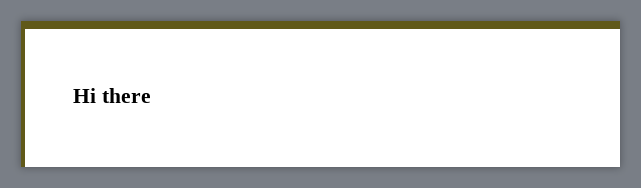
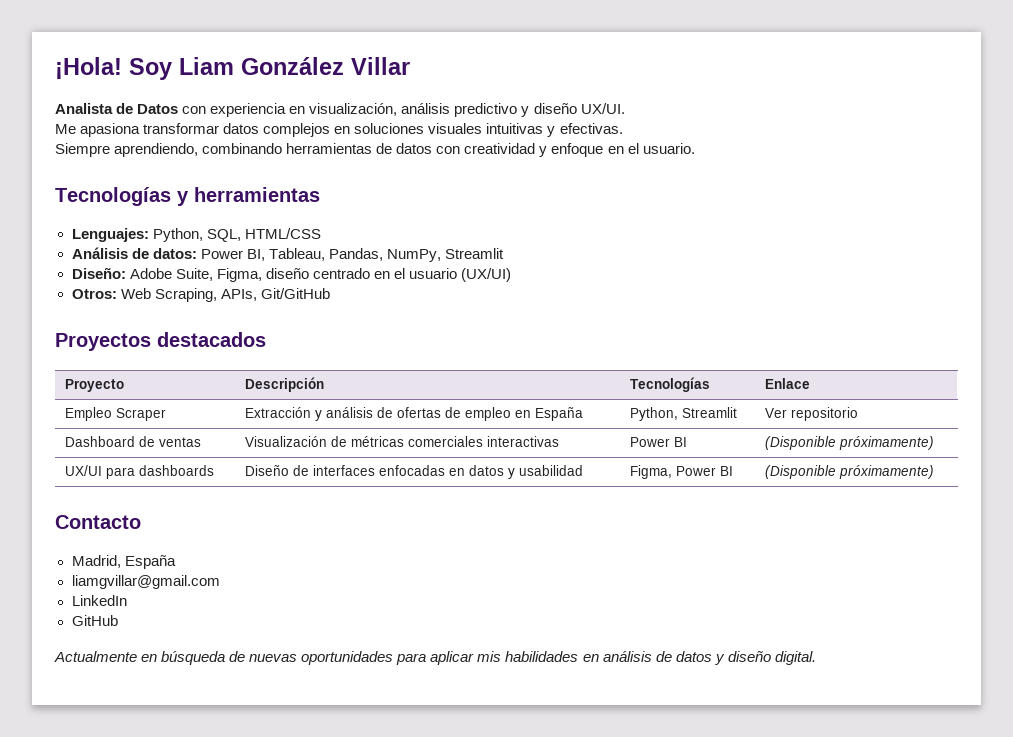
[73,88,151,103] Hi there -> [55,57,410,80] [55,103,625,117] [55,123,623,137] [55,143,695,157] [55,187,320,206] [71,228,321,242] [71,247,504,262] [71,267,511,282] [71,288,330,302] [55,332,266,351] [65,379,125,392] [245,377,325,392] [630,377,711,392] [765,378,811,389] [65,407,167,421] [245,407,584,421] [630,407,738,421] [765,407,859,421] [65,436,202,447] [245,436,560,447] [630,437,688,447] [765,436,935,450] [65,465,215,479] [245,465,584,479] [630,465,734,479] [765,465,935,479] [55,515,141,529] [71,555,176,569] [71,575,220,589] [71,595,127,606] [71,615,118,626] [54,651,816,665] ¡Hola! Soy Liam González Villar // Analista de Datos con experiencia en visualización, análisis predictivo y diseño UX/UI. // Me apasiona transformar datos complejos en soluciones visuales intuitivas y efectivas. // Siempre aprendiendo, combinando herramientas de datos con creatividad y enfoque en el usuario. // Tecnologías y herramientas // Lenguajes: Python, SQL, HTML/CSS // Análisis de datos: Power BI, Tableau, Pandas, NumPy, Streamlit // Diseño: Adobe Suite, Figma, diseño centrado en el usuario (UX/UI) // Otros: Web Scraping, APIs, Git/GitHub // Proyectos destacados // Proyecto | Descripción | Tecnologías | Enlace // Empleo Scraper | Extracción y análisis de ofertas de empleo en España | Python, Streamlit | Ver repositorio // Dashboard de ventas | Visualización de métricas comerciales interactivas | Power BI | (Disponible próximamente) // UX/UI para dashboards | Diseño de interfaces enfocadas en datos y usabilidad | Figma, Power BI | (Disponible próximamente) // Contacto // Madrid, España // liamgvillar@gmail.com // LinkedIn // GitHub // Actualmente en búsqueda de nuevas oportunidades para aplicar mis habilidades en análisis de datos y diseño digital.

